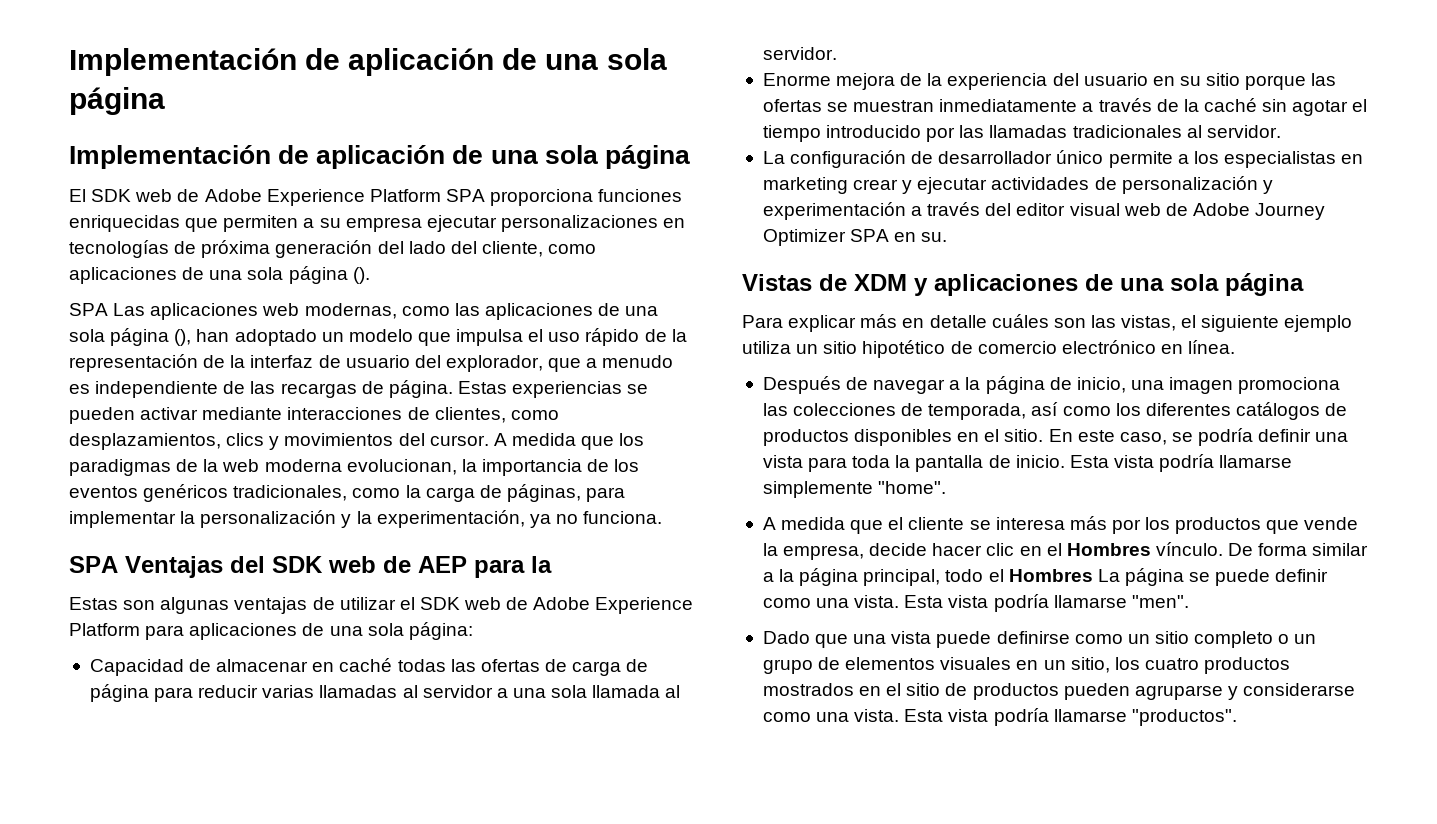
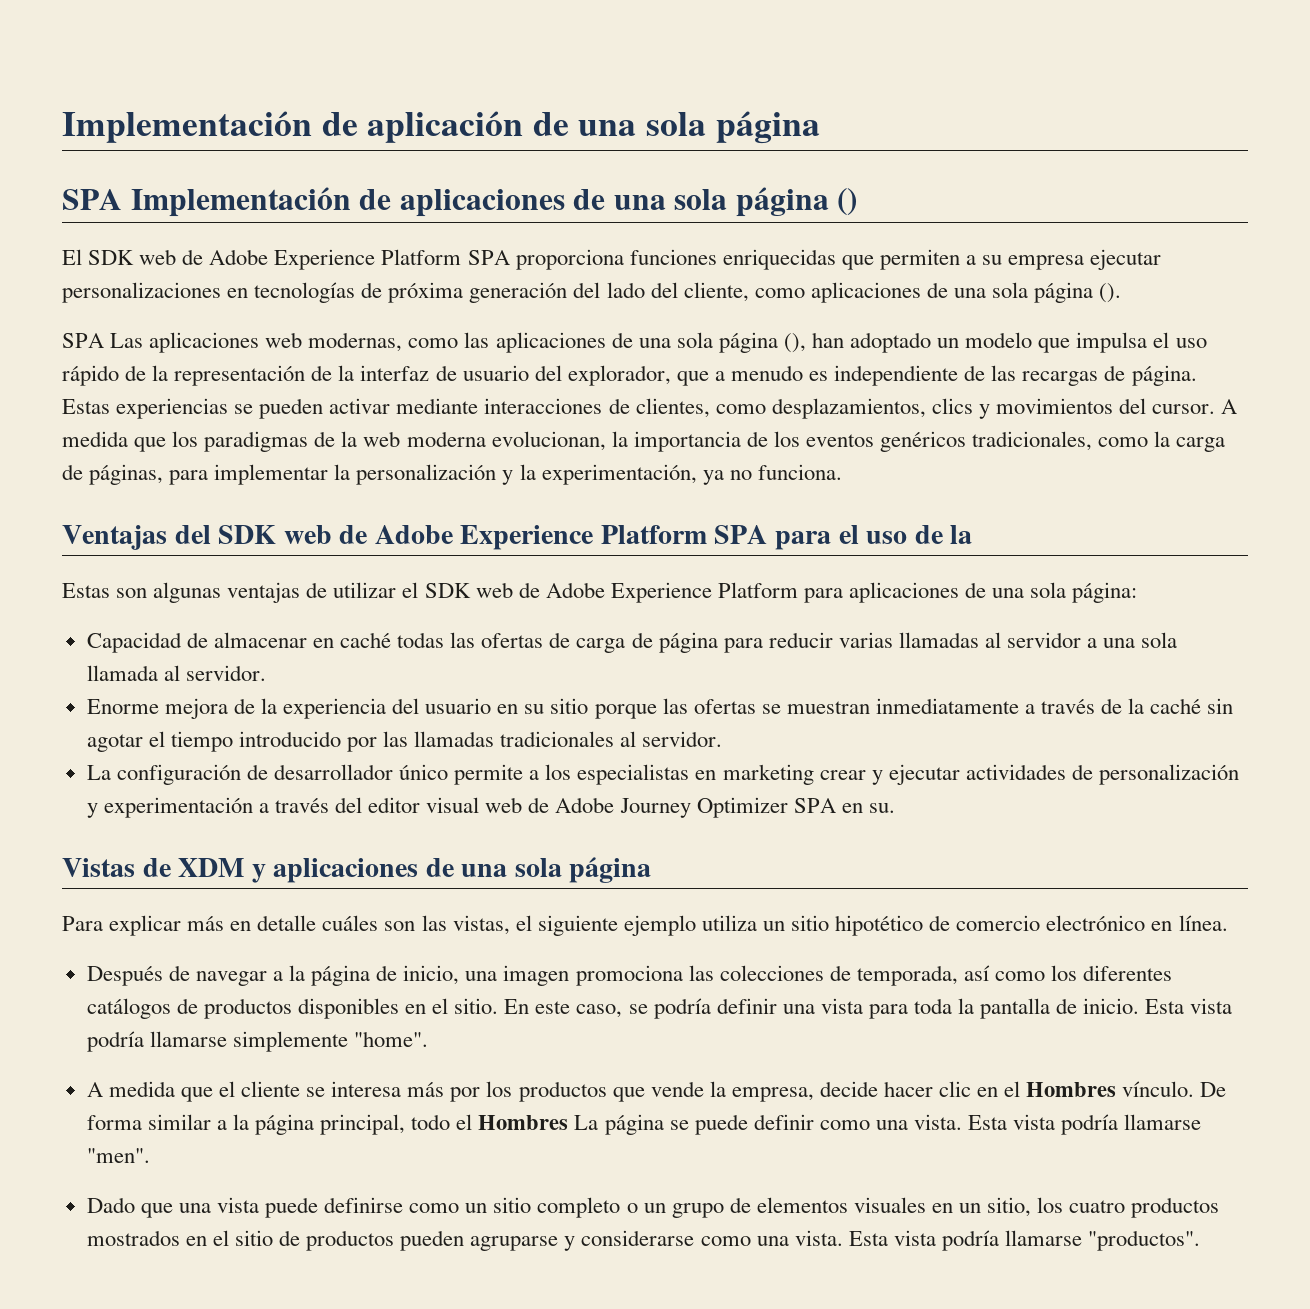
[69,48,667,76] [69,87,165,115] [69,145,690,169] Implementación de aplicación de una sola página // Implementación de aplicación de una sola página -> [62,111,820,144] [62,187,858,217] Implementación de aplicación de una sola página // SPA Implementación de aplicaciones de una sola página ()
[69,556,118,573] SPA -> (842, 472) none
[418,556,525,578] AEP para -> [374,525,943,550] Adobe Experience Platform SPA para el uso de

